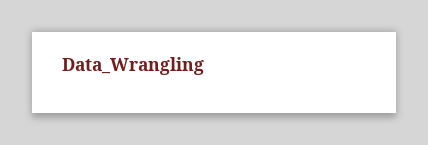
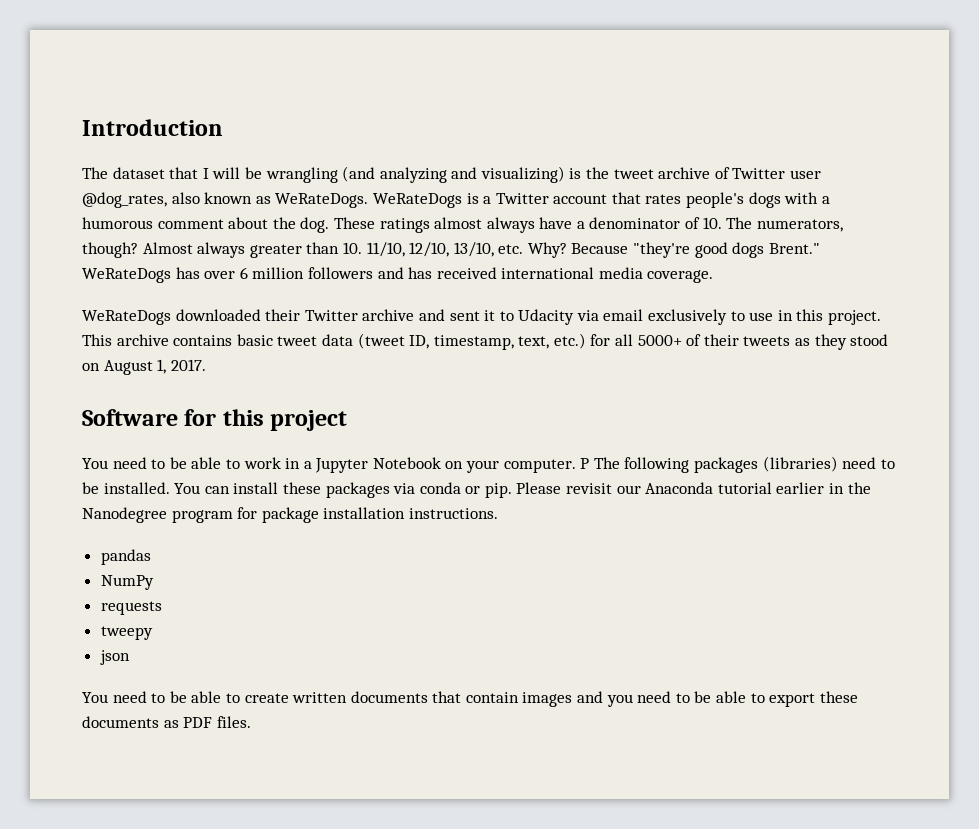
[62,57,204,75] Data_Wrangling -> [82,119,223,136] [82,166,822,183] [82,192,830,208] [82,217,843,233] [82,242,820,258] [82,267,714,283] [82,309,882,325] [82,333,889,350] [82,359,206,375] [82,409,348,431] [82,456,895,473] [82,482,871,498] [82,507,498,523] [100,549,151,565] [100,575,154,590] [100,601,162,615] [100,626,153,640] [99,650,130,665] [82,691,858,707] [82,716,251,728] Introduction // The dataset that I will be wrangling (and analyzing and visualizing) is the tweet archive of Twitter user @dog_rates, also known as WeRateDogs. WeRateDogs is a Twitter account that rates people's dogs with a humorous comment about the dog. These ratings almost always have a denominator of 10. The numerators, though? Almost always greater than 10. 11/10, 12/10, 13/10, etc. Why? Because "they're good dogs Brent." WeRateDogs has over 6 million followers and has received international media coverage. // WeRateDogs downloaded their Twitter archive and sent it to Udacity via email exclusively to use in this project. This archive contains basic tweet data (tweet ID, timestamp, text, etc.) for all 5000+ of their tweets as they stood on August 1, 2017. // Software for this project // You need to be able to work in a Jupyter Notebook on your computer. P The following packages (libraries) need to be installed. You can install these packages via conda or pip. Please revisit our Anaconda tutorial earlier in the Nanodegree program for package installation instructions. // pandas // NumPy // requests // tweepy // json // You need to be able to create written documents that contain images and you need to be able to export these documents as PDF files.

